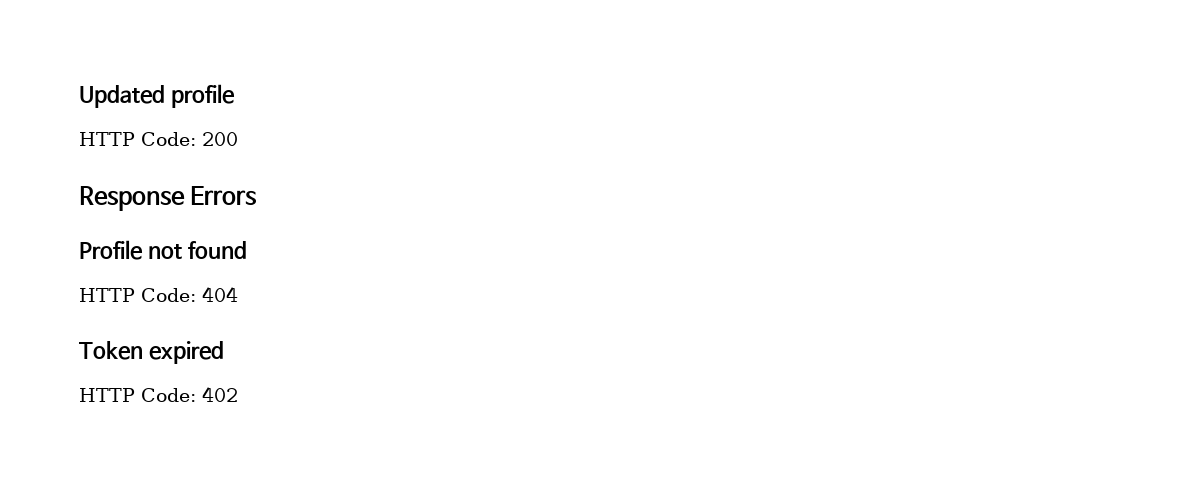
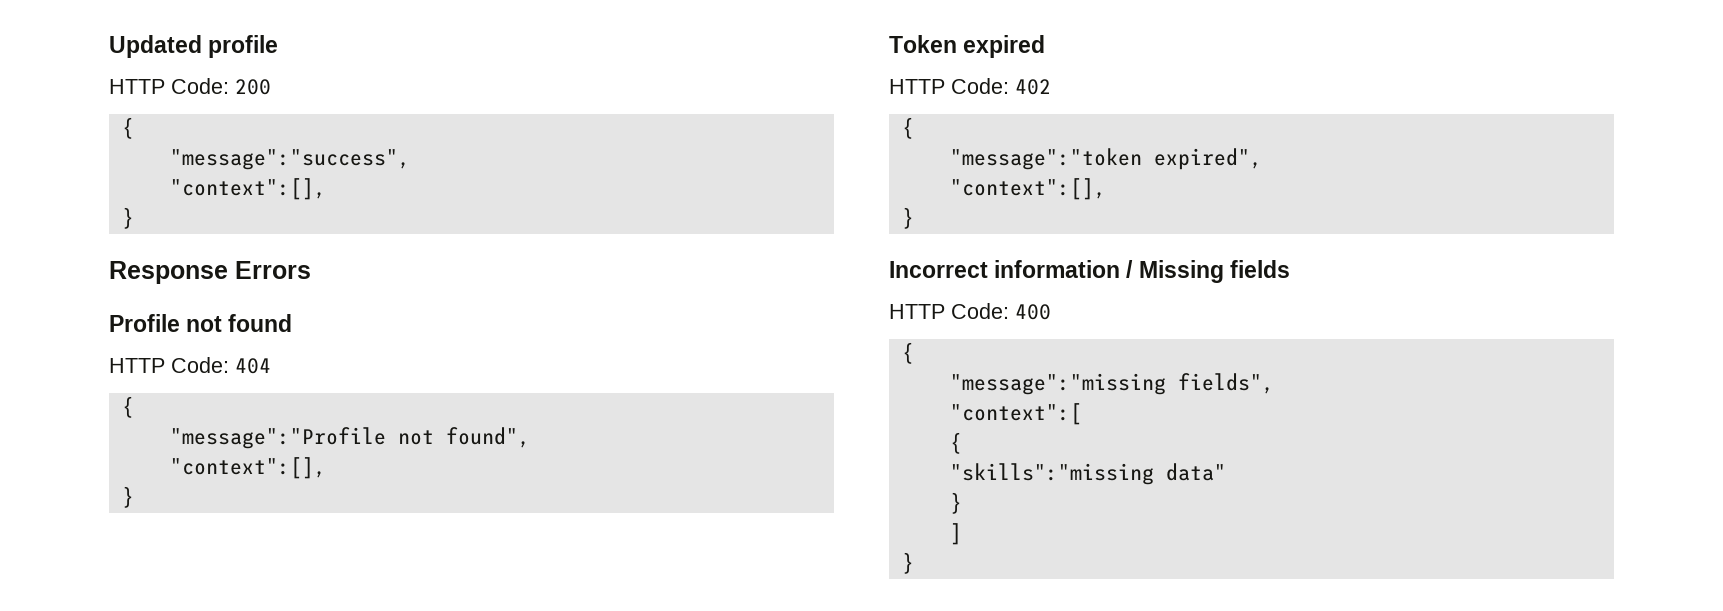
(238, 139) none -> [121,117,134,139] [169,149,410,170] [169,178,326,200] [121,207,134,229] // { // "message":"success", // "context":[], // }
(238, 294) none -> [121,396,134,418] [169,427,530,449] [169,457,326,479] [121,486,134,508] // { // "message":"Profile not found", // "context":[], // }
(238, 394) none -> [901,117,914,139] [949,148,1262,170] [949,178,1106,200] [901,207,914,229] [889,260,1290,283] [889,303,1051,320] [901,342,914,364] [949,373,1274,395] [949,403,1082,425] [949,432,962,454] [949,463,1226,485] [949,492,962,514] [949,523,962,545] [901,552,914,574] // { // "message":"token expired", // "context":[], // } // Incorrect information / Missing fields // HTTP Code: 400 // { // "message":"missing fields", // "context":[ // { // "skills":"missing data" // } // ] // }

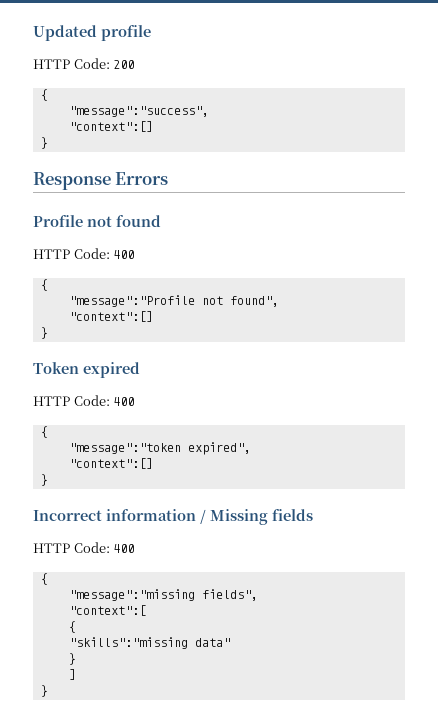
[169,178,326,200] "context":[], -> [68,121,153,132] "context":[]
[235,358,271,374] 404 -> [113,250,135,259] 400
[169,457,326,479] "context":[], -> [68,311,153,322] "context":[]
[1015,79,1051,95] 402 -> [113,397,135,406] 400
[949,178,1106,200] "context":[], -> [68,458,153,469] "context":[]

